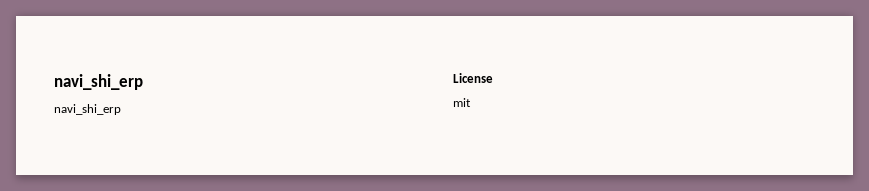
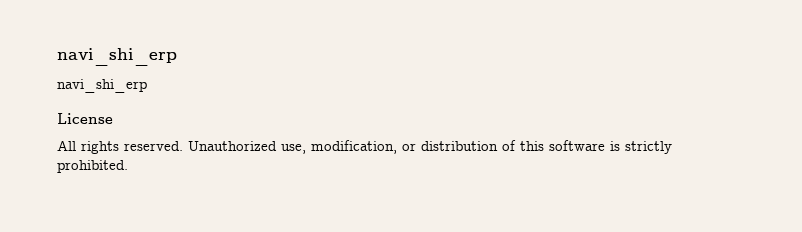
[453,98,471,107] mit -> [57,140,672,154] [57,160,128,173] All rights reserved. Unauthorized use, modification, or distribution of this software is strictly prohibited.

